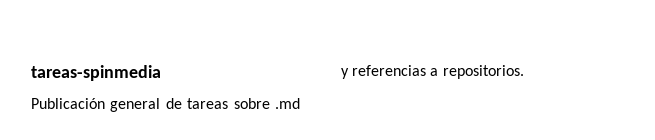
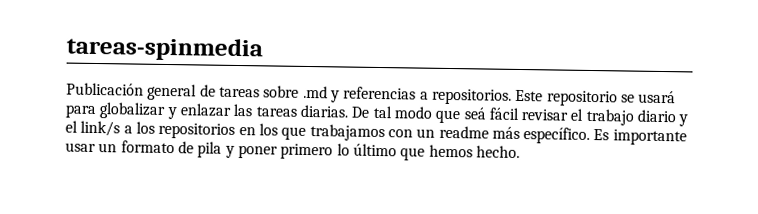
(524, 72) none -> [515,89,677,107] [65,102,689,127] [65,120,687,146] [65,140,520,161] Este repositorio se usará para globalizar y enlazar las tareas diarias. De tal modo que seá fácil revisar el trabajo diario y el link/s a los repositorios en los que trabajamos con un readme más específico. Es importante usar un formato de pila y poner primero lo último que hemos hecho.

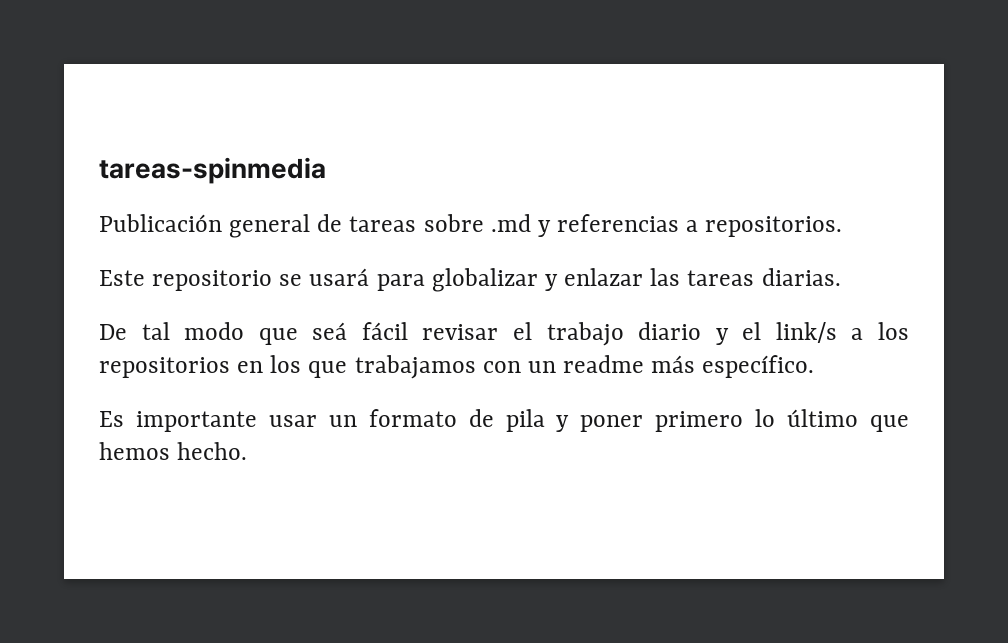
(512, 96) none -> (843, 226) //
(349, 111) none -> (841, 277) //
(591, 135) none -> (815, 366) //

